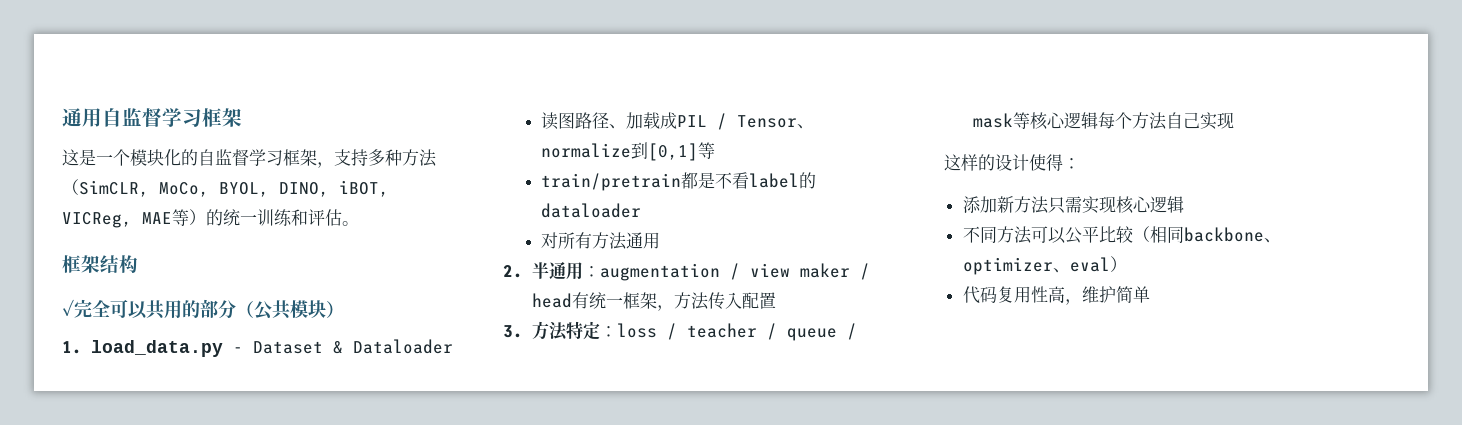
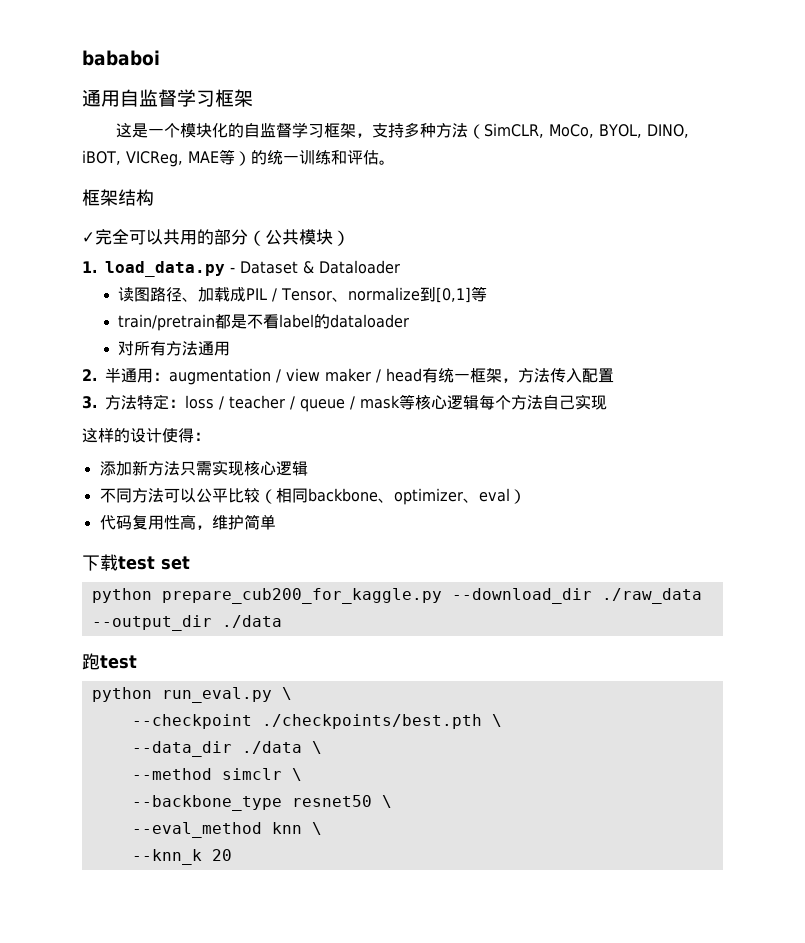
(62, 117) none -> [82,50,160,66] bababoi //
(1150, 294) none -> [82,554,190,571] [91,588,702,604] [91,615,282,631] [82,653,137,670] [91,687,292,703] [131,714,502,729] [131,741,322,757] [131,768,302,781] [131,795,392,811] [131,822,322,838] [131,849,232,865] // 下载test set // python prepare_cub200_for_kaggle.py --download_dir ./raw_data --output_dir ./data // 跑test // python run_eval.py \ // --checkpoint ./checkpoints/best.pth \ // --data_dir ./data \ // --method simclr \ // --backbone_type resnet50 \ // --eval_method knn \ // --knn_k 20

